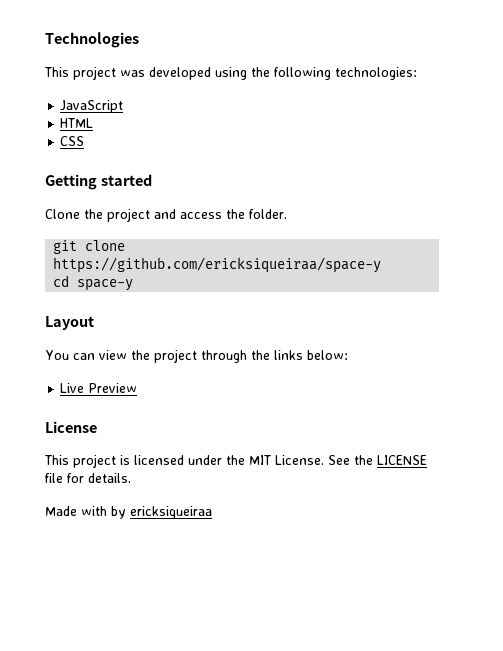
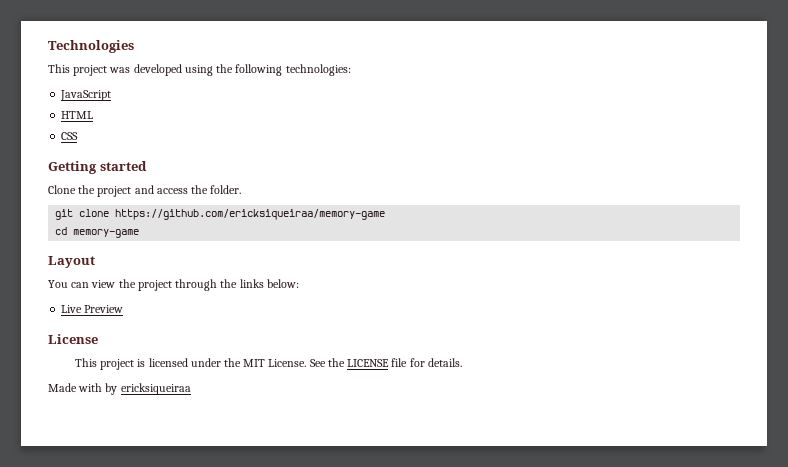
[53,257,382,273] https://github.com/ericksiqueiraa/space-y -> [115,209,386,220] https://github.com/ericksiqueiraa/memory-game
[77,279,134,291] space-y -> [73,229,140,238] memory-game

